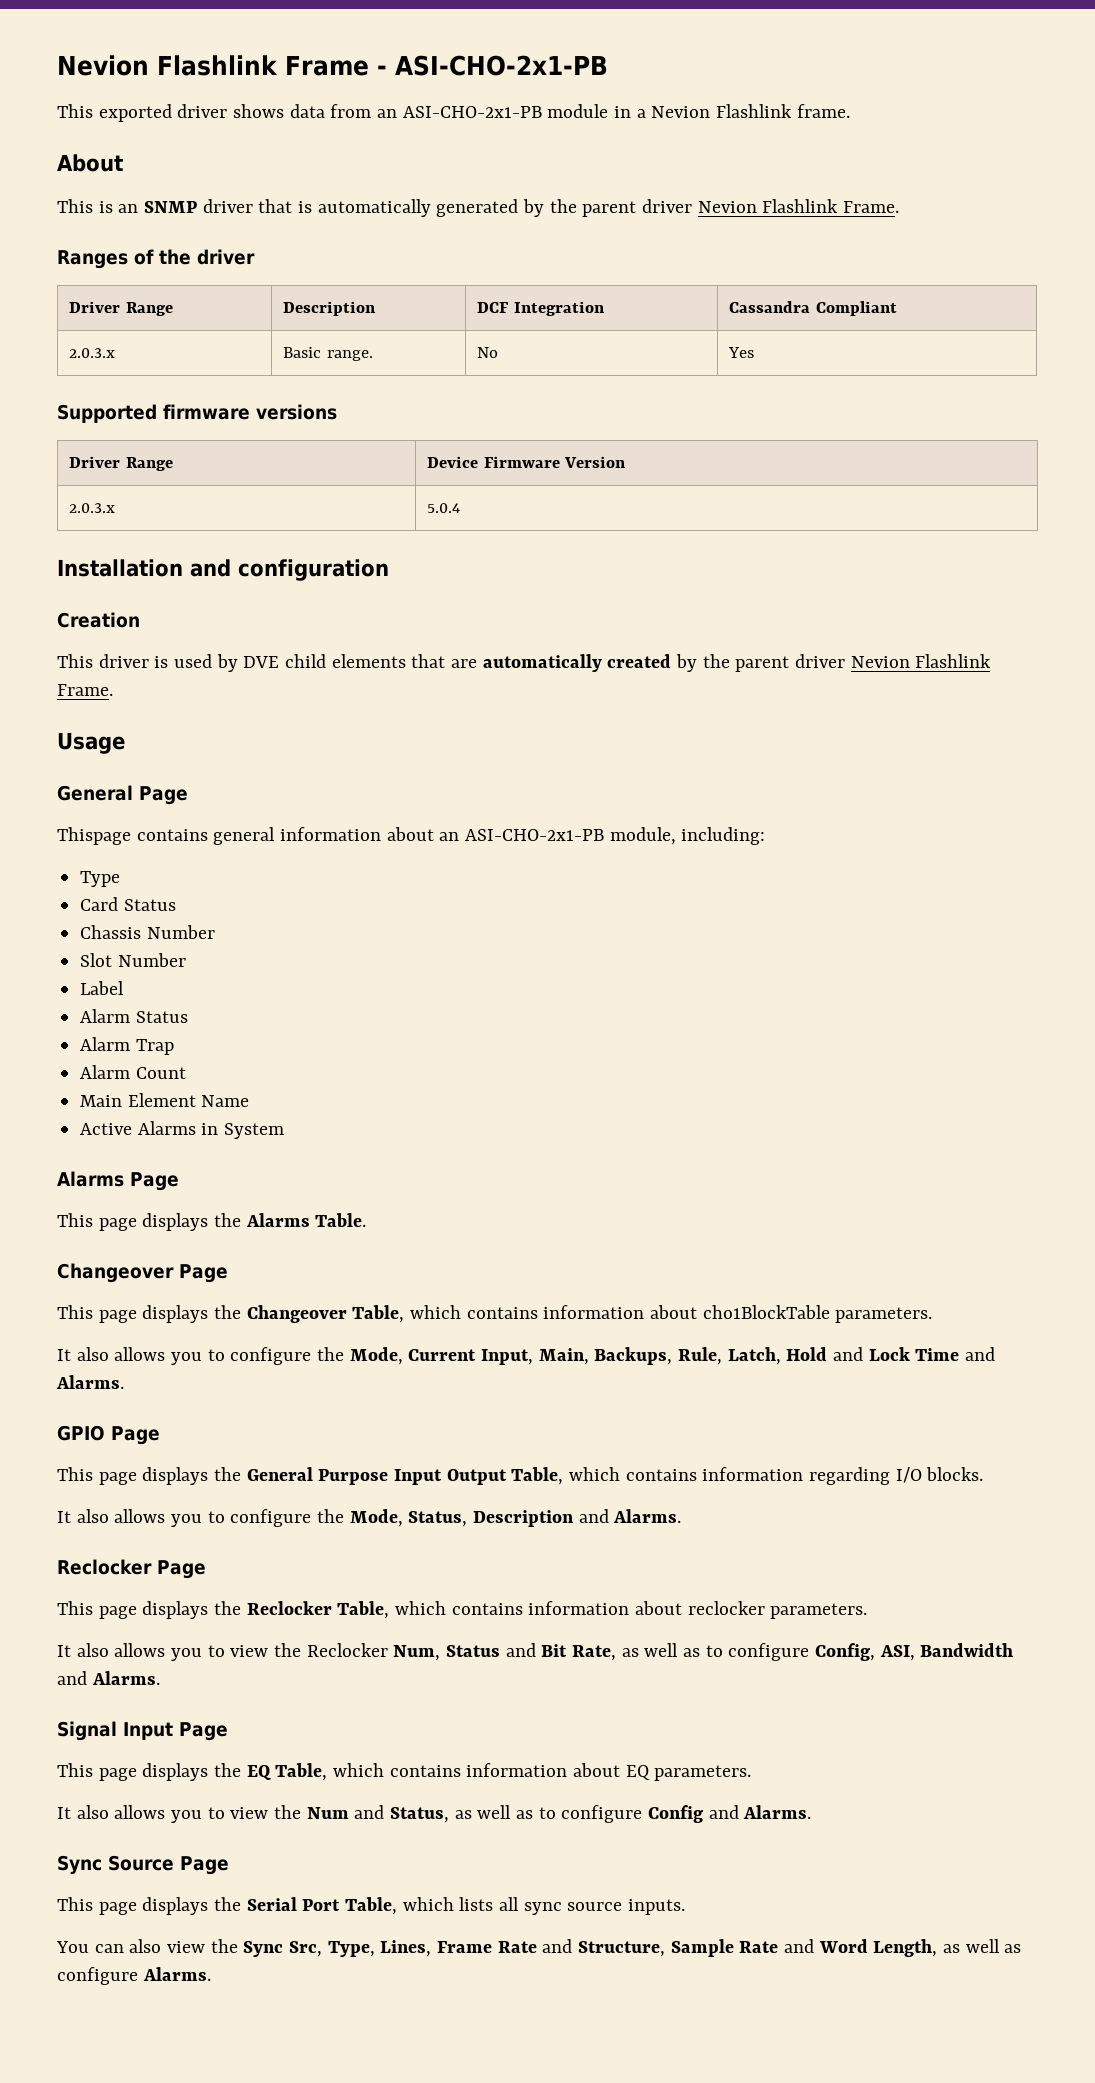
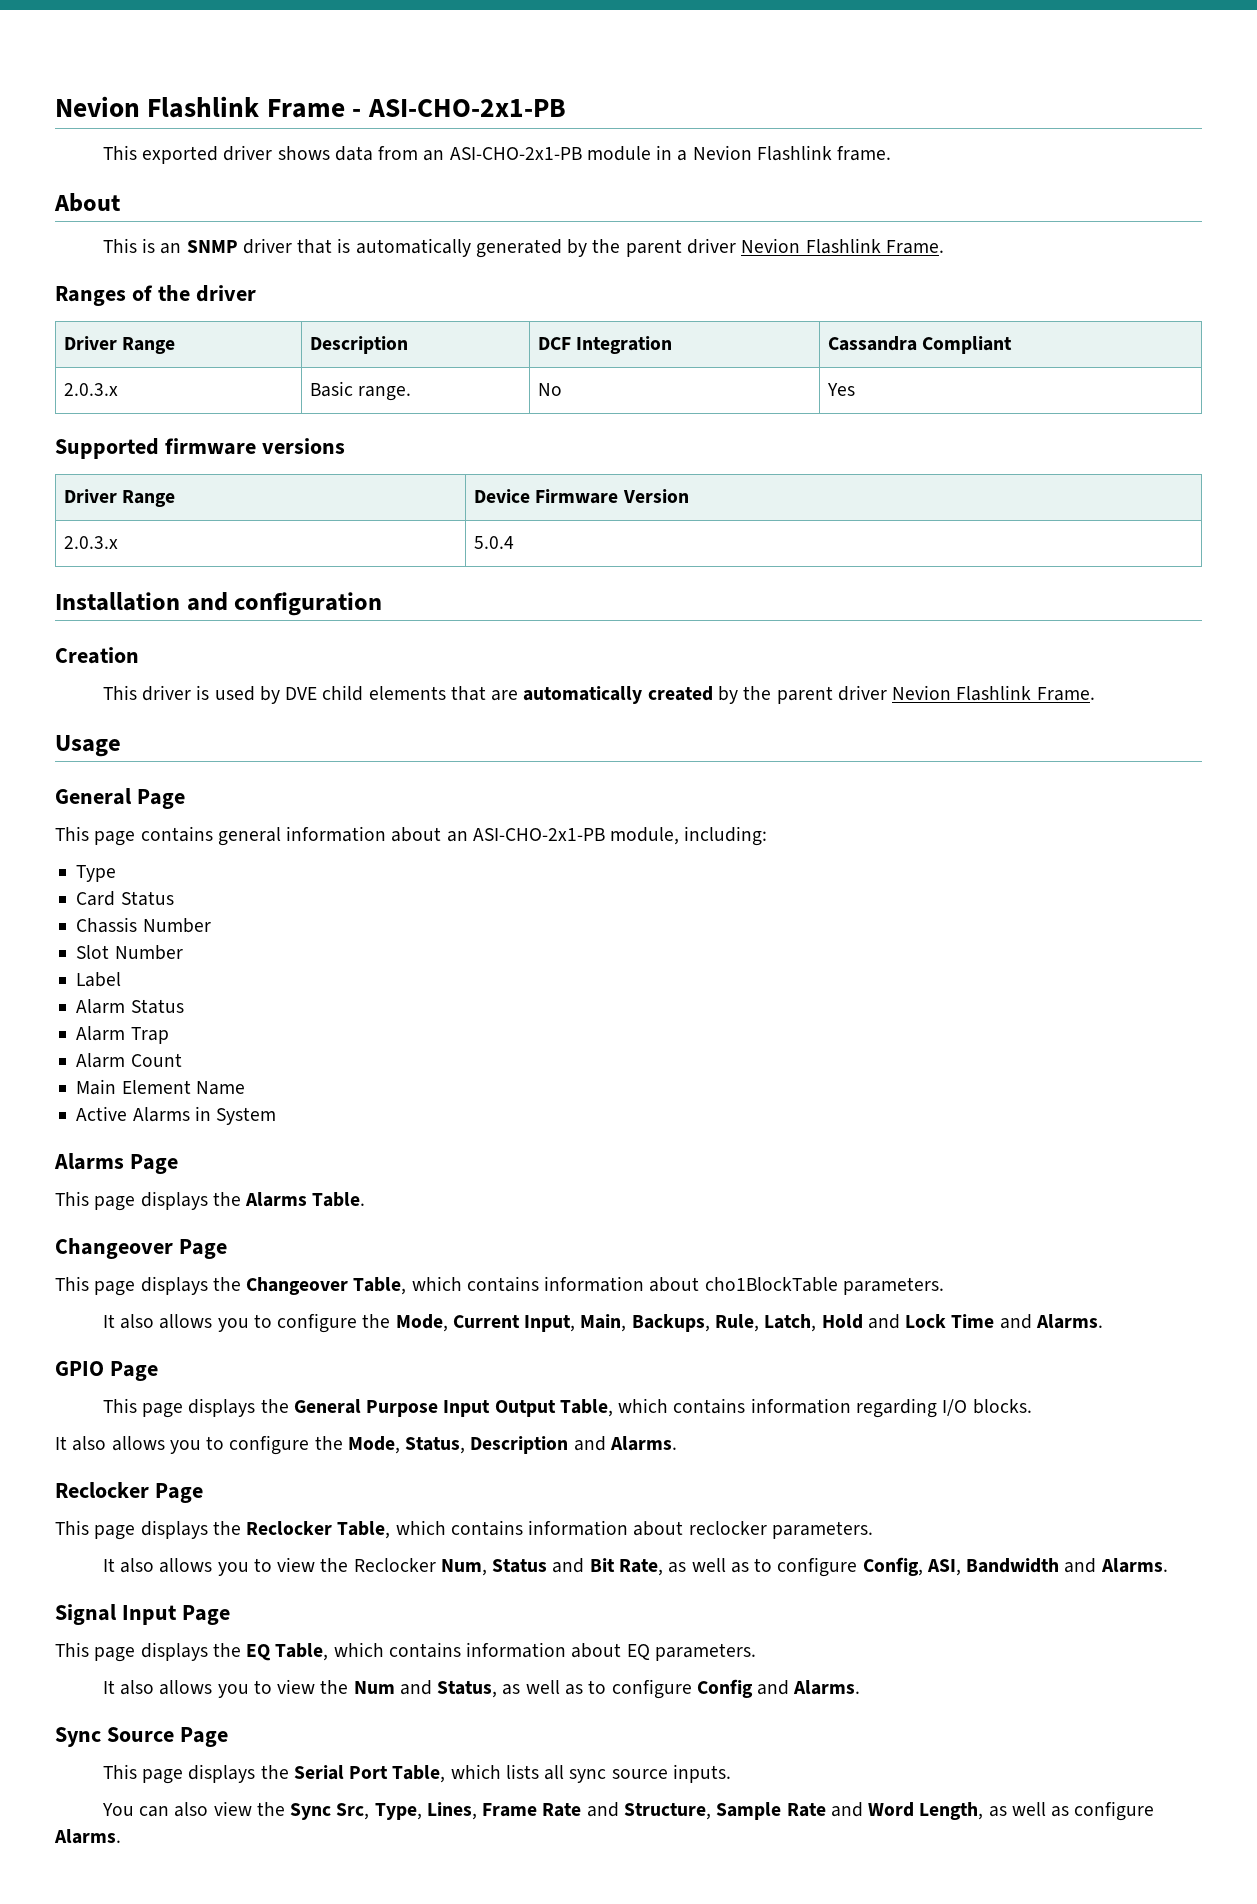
[57,827,131,845] Thispage -> [55,826,136,846] This page

